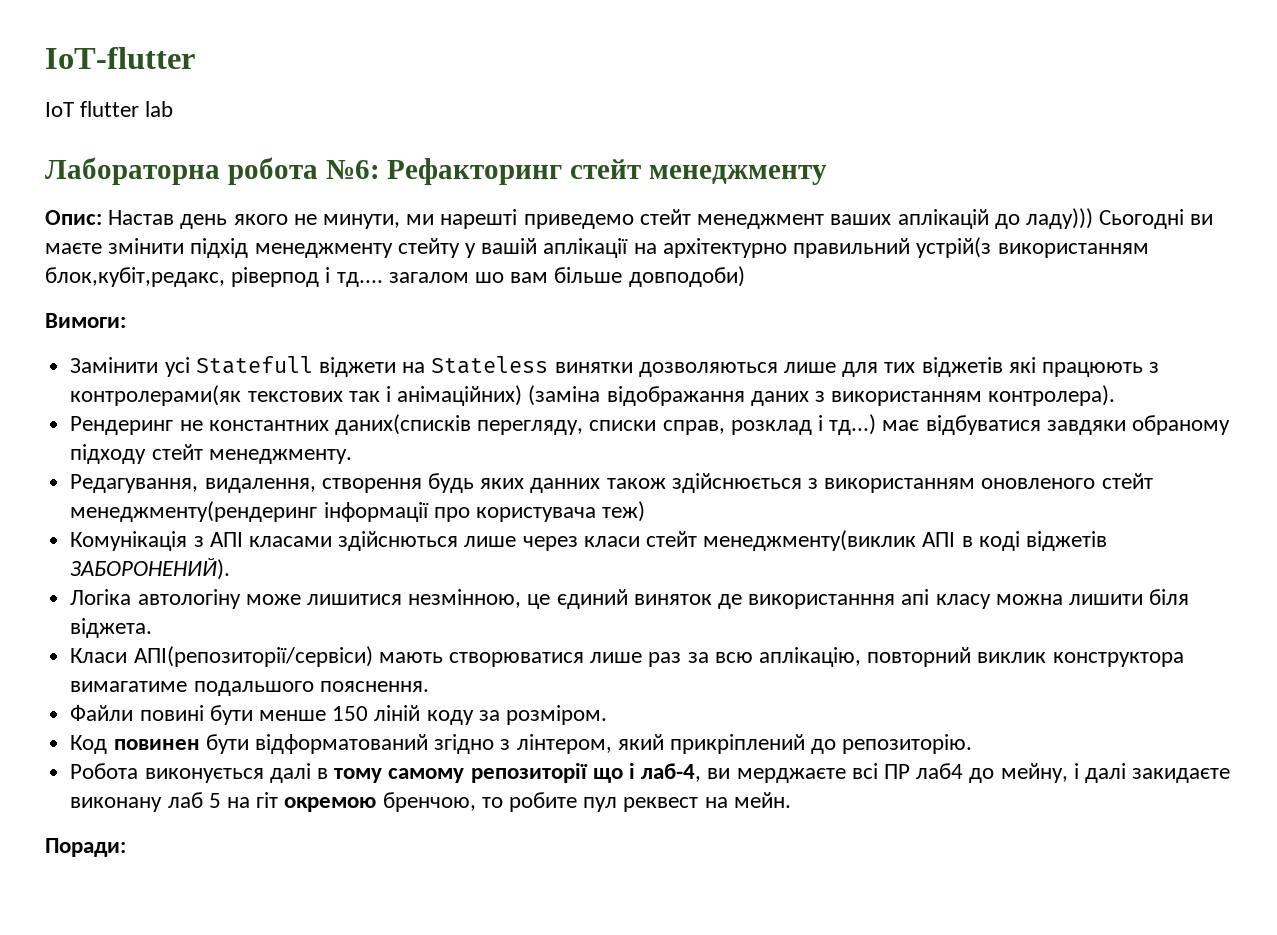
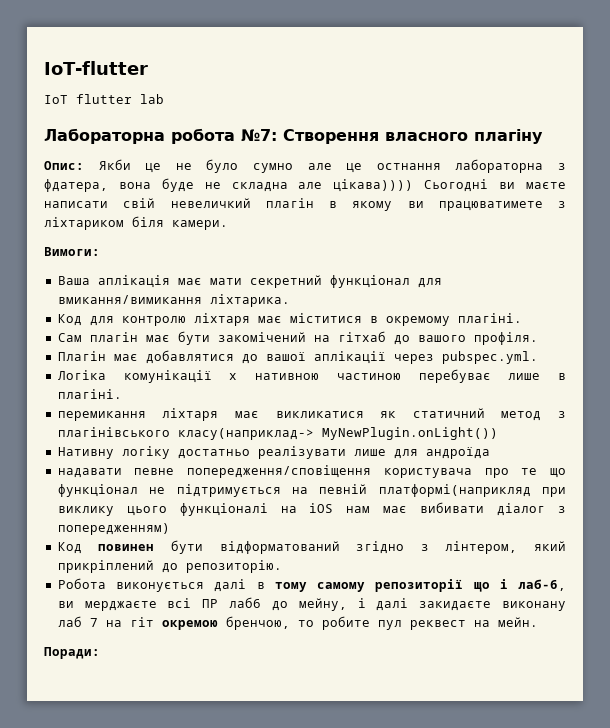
[325,158,828,185] [45,208,1214,229] [45,237,1149,258] [45,266,745,287] [45,313,126,328] [70,356,1160,377] [70,385,1116,406] [70,414,1231,435] [70,444,352,464] [70,473,1153,493] [70,501,646,522] [70,530,1108,551] [70,558,231,580] [70,589,1190,609] [70,618,153,638] [70,646,1184,667] [70,681,429,696] [70,705,607,725] №6: Рефакторинг стейт менеджменту // Опис: Настав день якого не минути, ми нарешті приведемо стейт менеджмент ваших аплікацій до ладу))) Сьогодні ви маєте змінити підхід менеджменту стейту у вашій аплікації на архітектурно правильний устрій(з використанням блок,кубіт,редакс, ріверпод і тд.... загалом шо вам більше довподоби) // Вимоги: // Замінити усі Statefull віджети на Stateless винятки дозволяються лише для тих віджетів які працюють з контролерами(як текстових так і анімаційних) (заміна відображання даних з використанням контролера). // Рендеринг не константних даних(списків перегляду, списки справ, розклад і тд...) має відбуватися завдяки обраному підходу стейт менеджменту. // Редагування, видалення, створення будь яких данних також здійснюється з використанням оновленого стейт менеджменту(рендеринг інформації про користувача теж) // Комунікація з АПІ класами здійснються лише через класи стейт менеджменту(виклик АПІ в коді віджетів ЗАБОРОНЕНИЙ). // Логіка автологіну може лишитися незмінною, це єдиний виняток де використанння апі класу можна лишити біля віджета. // Класи АПІ(репозиторії/сервіси) мають створюватися лише раз за всю аплікацію, повторний виклик конструктора вимагатиме подальшого пояснення. // Файли повині бути менше 150 ліній коду за розміром. -> [241,129,543,144] [44,159,566,173] [44,178,567,192] [44,198,566,211] [44,216,228,230] [44,247,100,256] [57,275,442,288] [57,294,290,307] [57,313,522,326] [57,331,538,345] [57,350,538,364] [57,369,566,383] [57,389,122,399] [57,408,566,421] [57,427,498,440] [57,446,490,459] [57,465,566,478] [57,484,566,497] [57,502,567,516] [57,523,170,535] №7: Cтворення власного плагіну // Опис: Якби це не було сумно але це остнання лабораторна з фдатера, вона буде не складна але цікава)))) Сьогодні ви маєте написати свій невеличкий плагін в якому ви працюватимете з ліхтариком біля камери. // Вимоги: // Ваша аплікація має мати секретний функціонал для вмикання/вимикання ліхтарика. // Код для контролю ліхтаря має міститися в окремому плагіні. // Сам плагін має бути закомічений на гітхаб до вашого профіля. // Плагін має добавлятися до вашої аплікації через pubspec.yml. // Логіка комунікації х нативною частиною перебуває лише в плагіні. // перемикання ліхтаря має викликатися як статичний метод з плагінівського класу(наприклад-> MyNewPlugin.onLight()) // Нативну логіку достатньо реалізувати лише для андроїда // надавати певне попередження/сповіщення користувача про те що функціонал не підтримується на певній платформі(наприкляд при виклику цього функціоналі на iOS нам має вибивати діалог з попередженням)
[641,763,702,782] лаб-4, -> [518,579,566,591] лаб-6,
[916,763,964,779] лаб4 -> [229,597,262,608] лаб6
[208,793,221,808] 5 -> [89,618,98,627] 7

